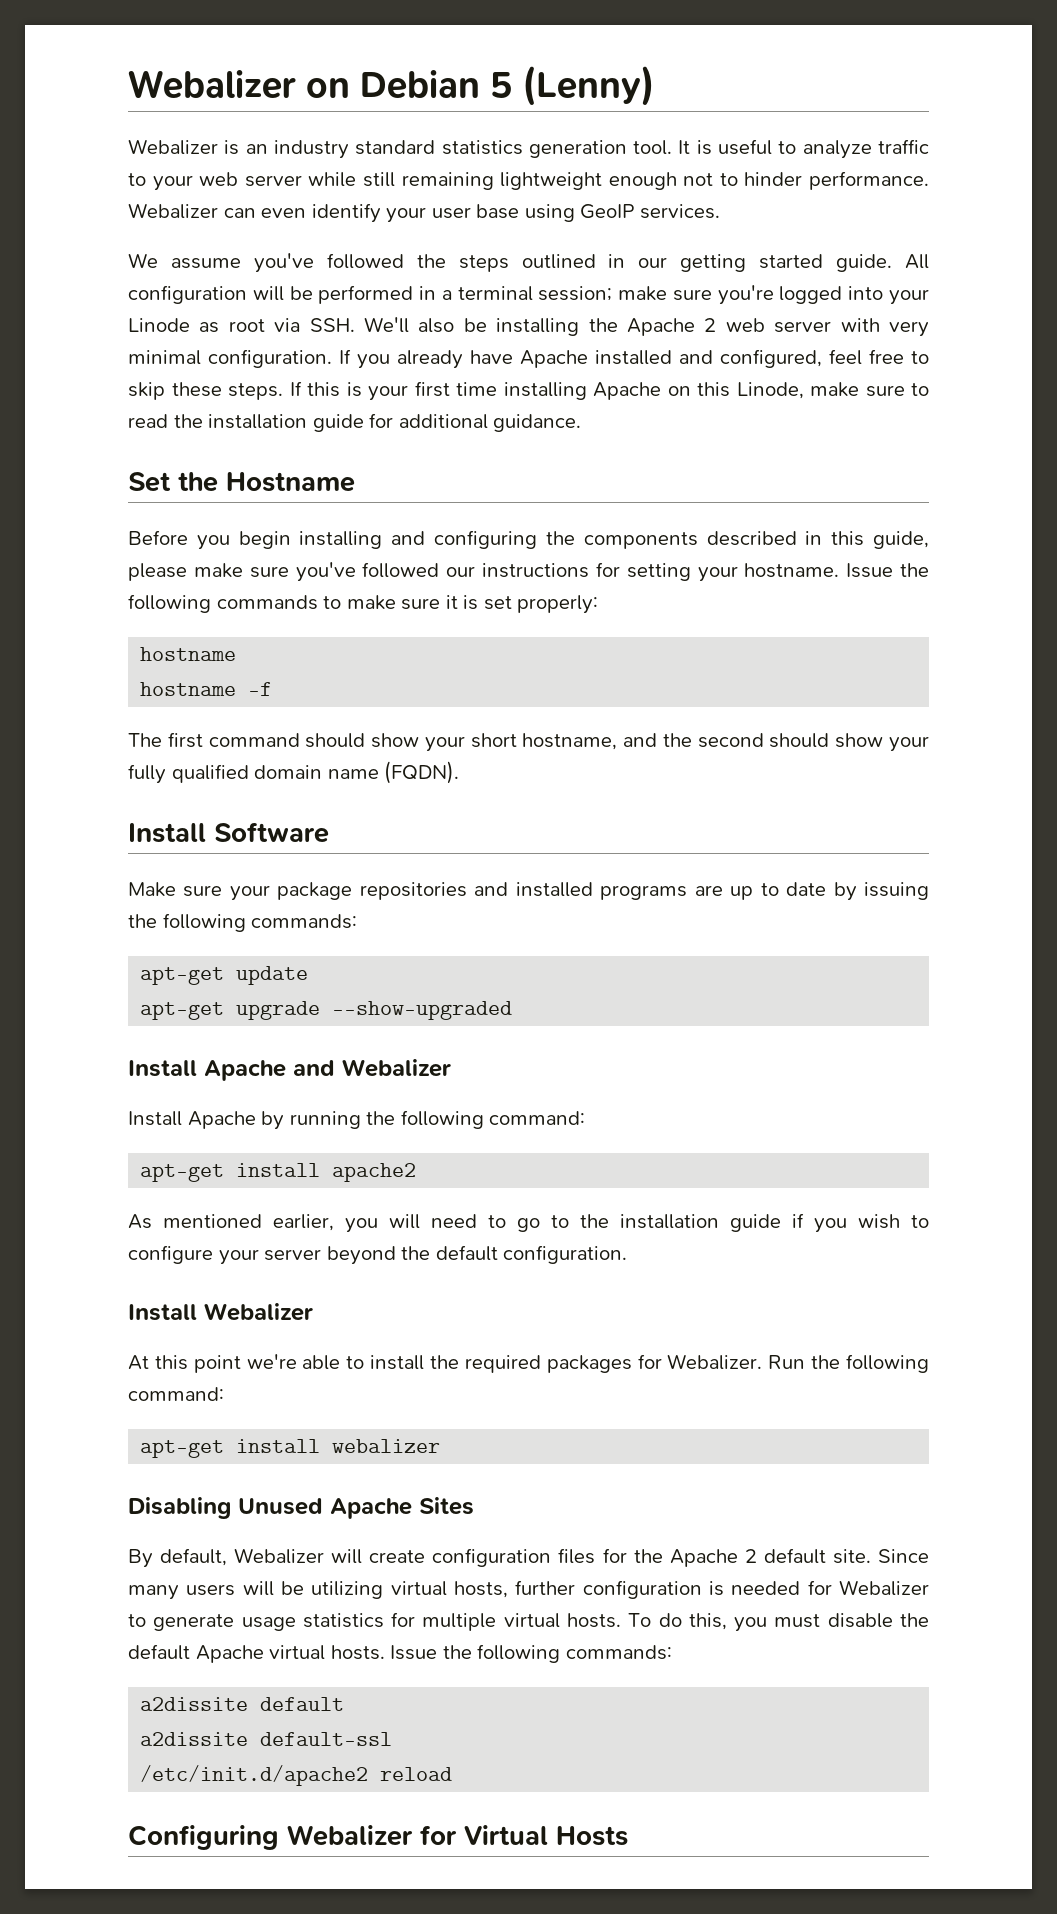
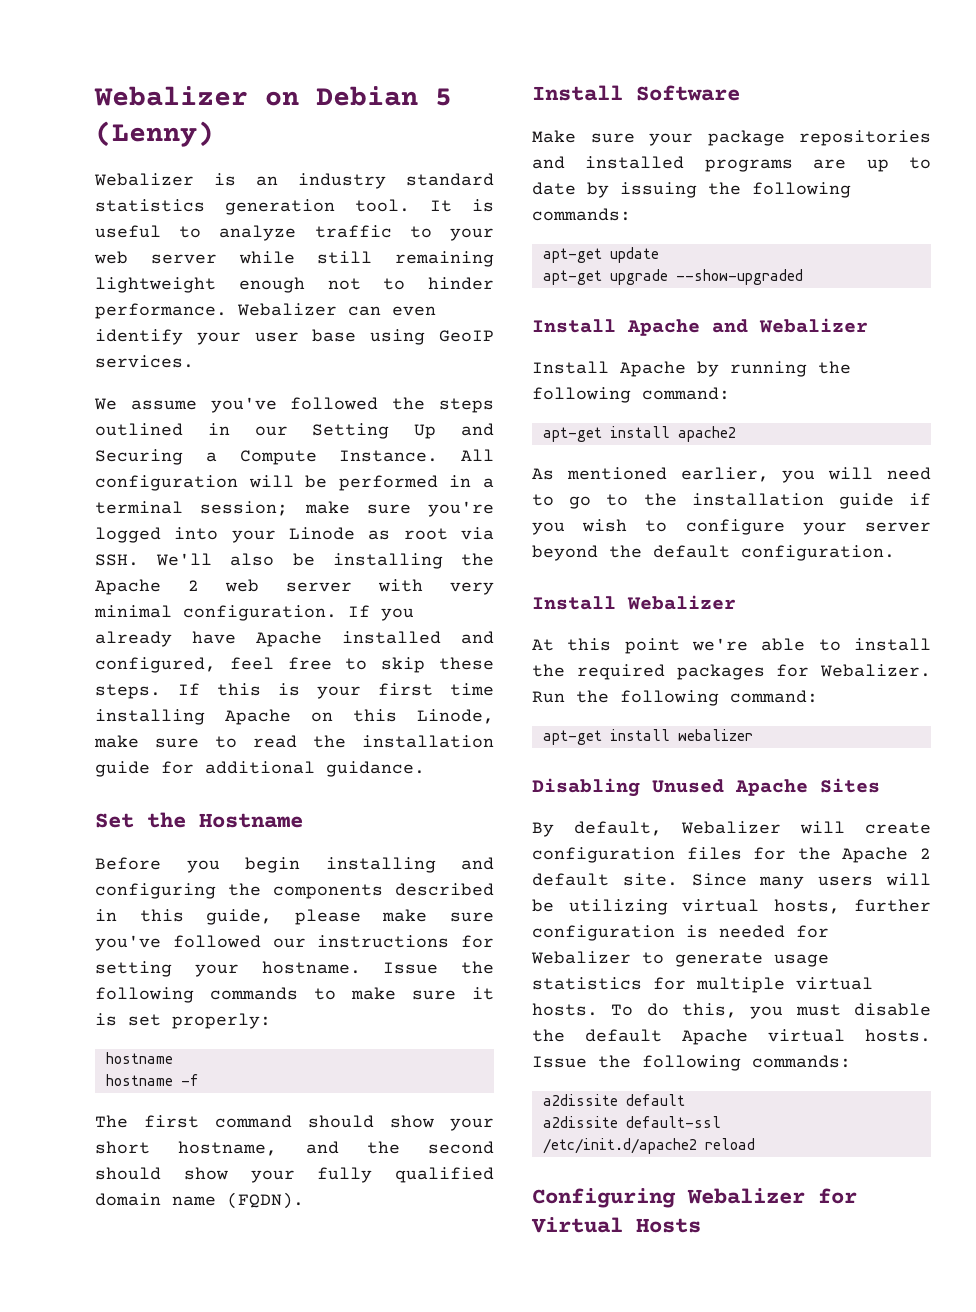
[680,254,893,272] getting started guide. -> [312,423,495,439] [95,449,439,465] Setting Up and Securing a Compute Instance.

